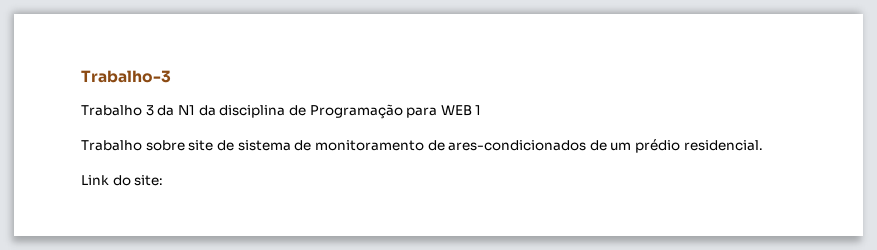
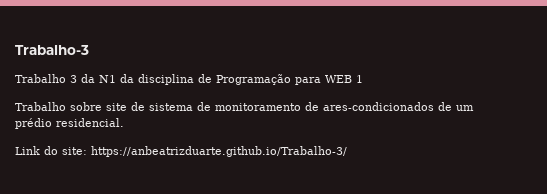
(164, 180) none -> [91,146,347,157] https://anbeatrizduarte.github.io/Trabalho-3/

